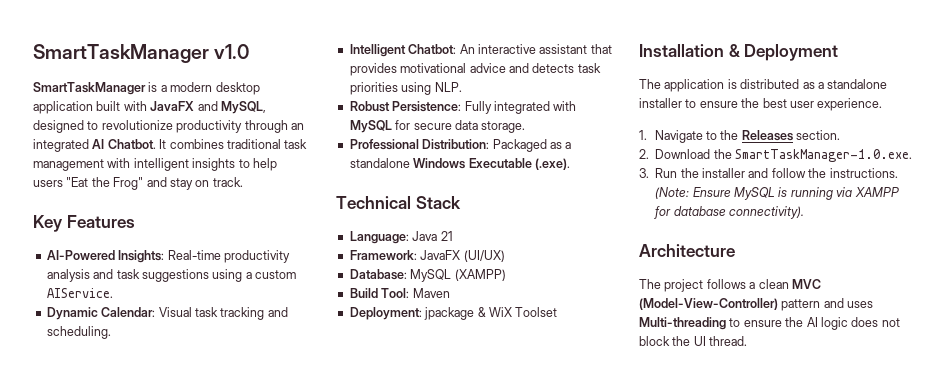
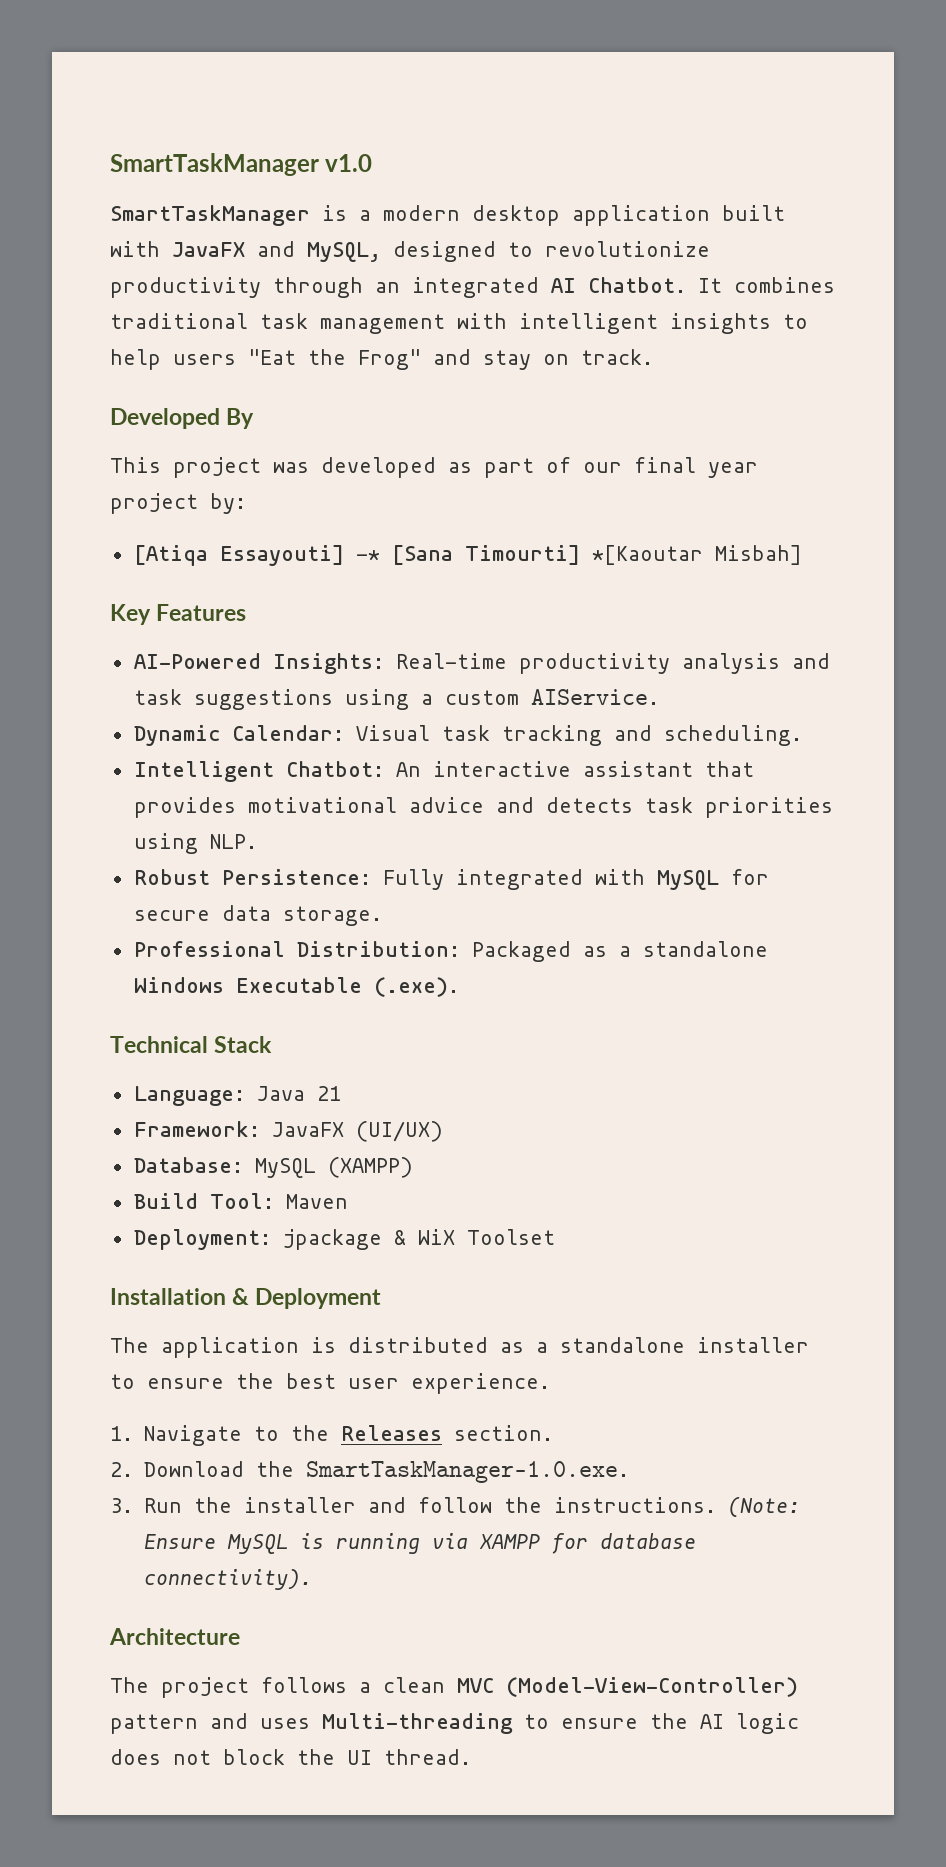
(243, 182) none -> [110,408,255,429] [110,457,758,478] [110,493,246,514] [133,545,802,566] // Developed By // This project was developed as part of our final year project by: // [Atiqa Essayouti] -* [Sana Timourti] *[Kaoutar Misbah]

